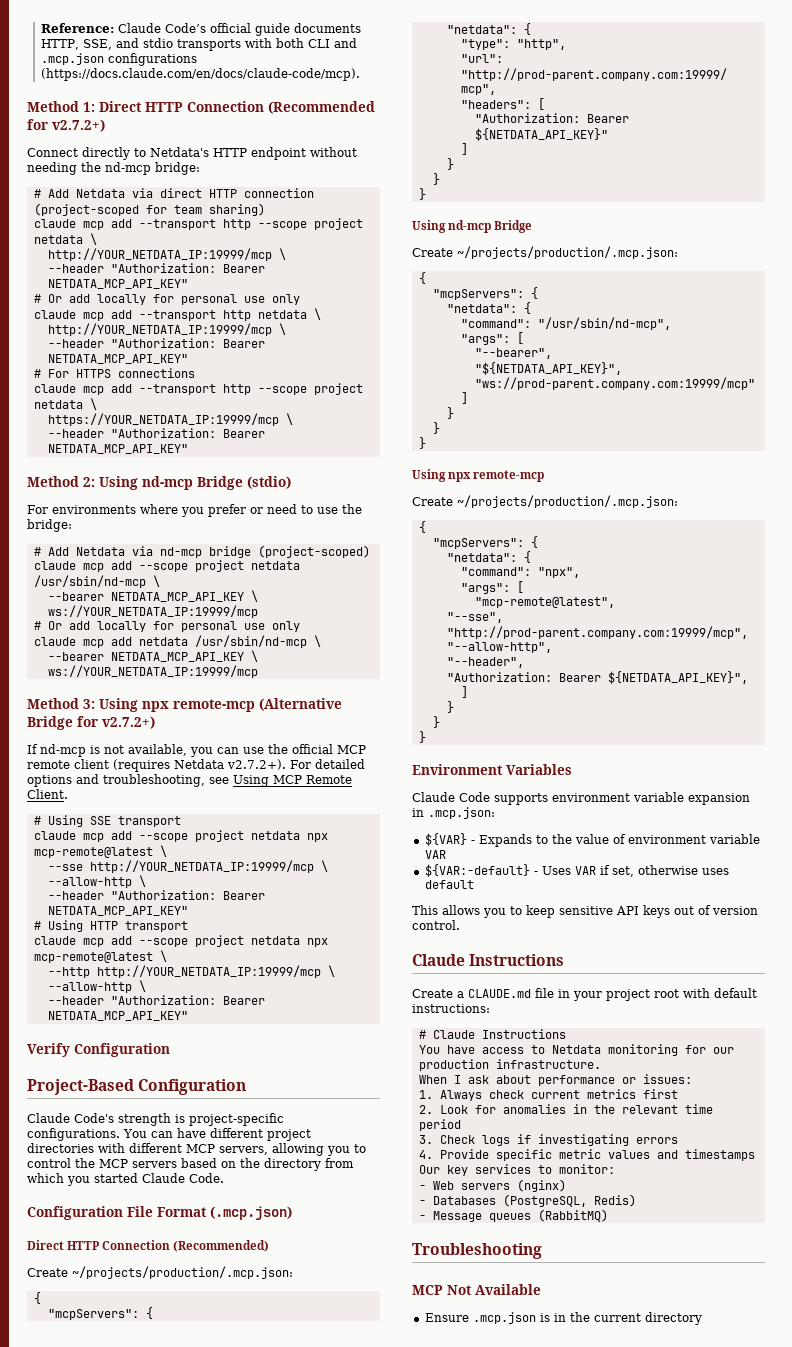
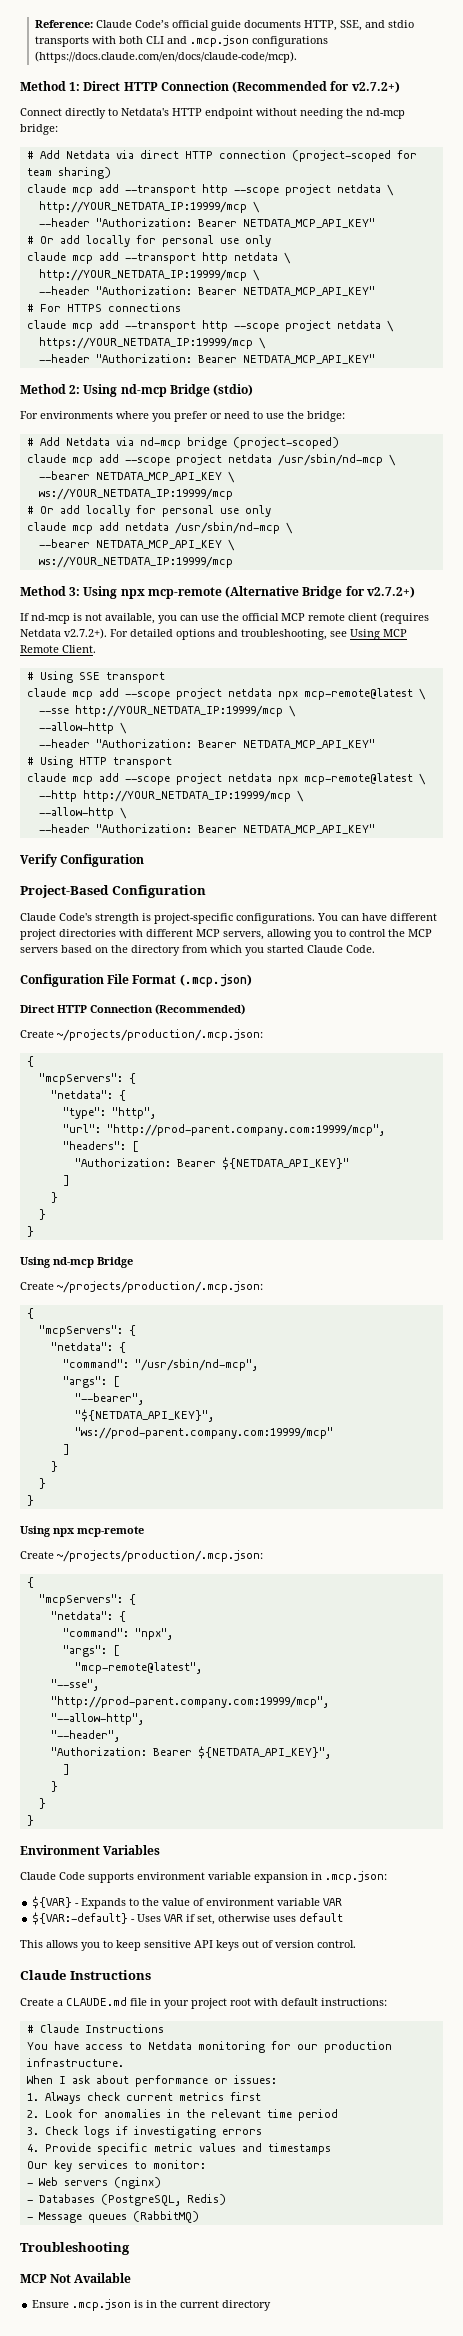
[173,699,255,712] remote-mcp -> [147,587,222,599] mcp-remote
[473,470,545,482] remote-mcp -> [77,1526,144,1537] mcp-remote

